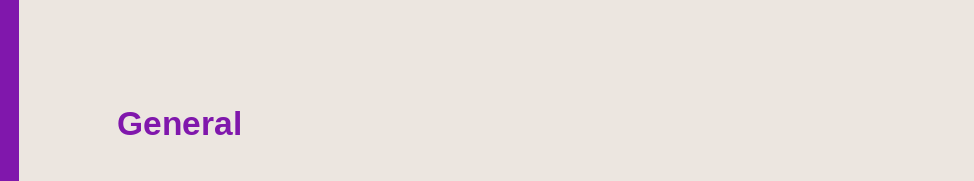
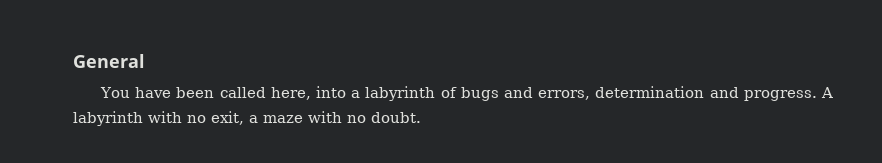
(242, 123) none -> [99,86,833,101] [73,111,421,126] // You have been called here, into a labyrinth of bugs and errors, determination and progress. A labyrinth with no exit, a maze with no doubt.

